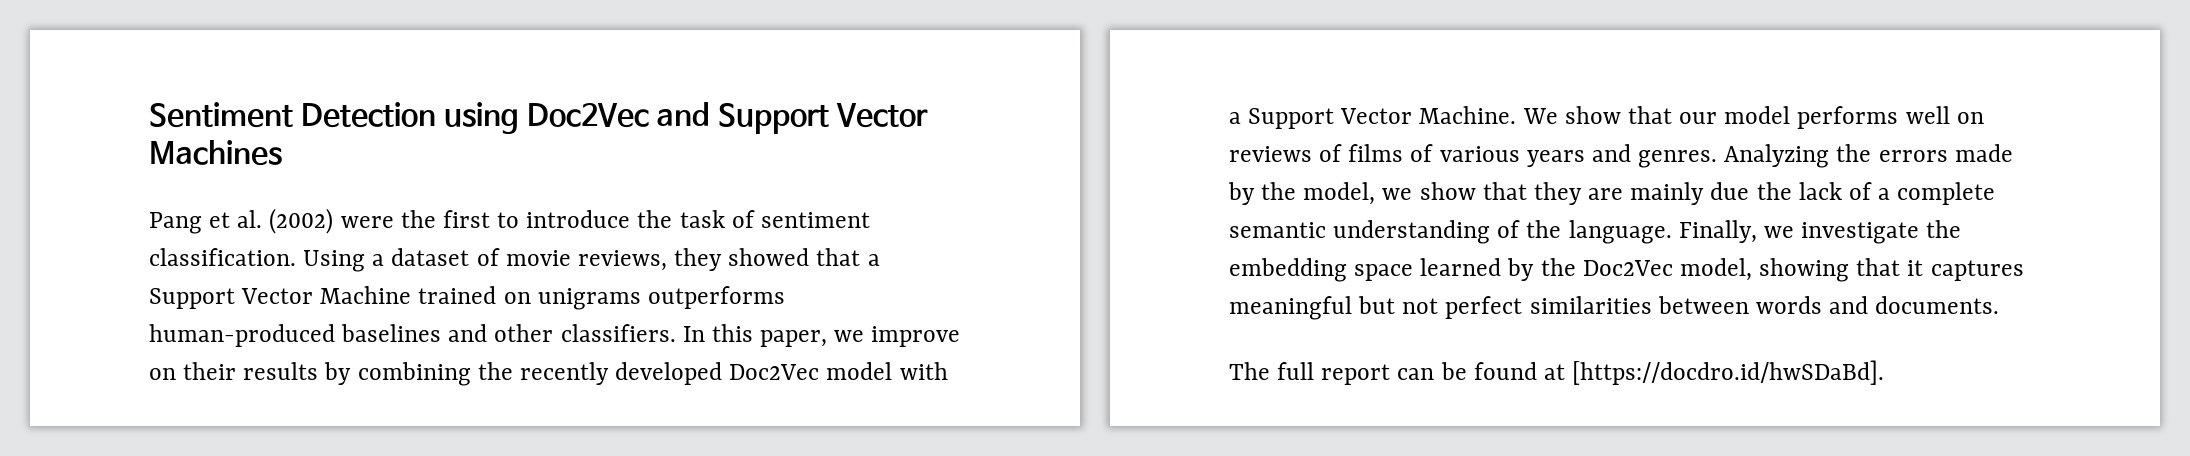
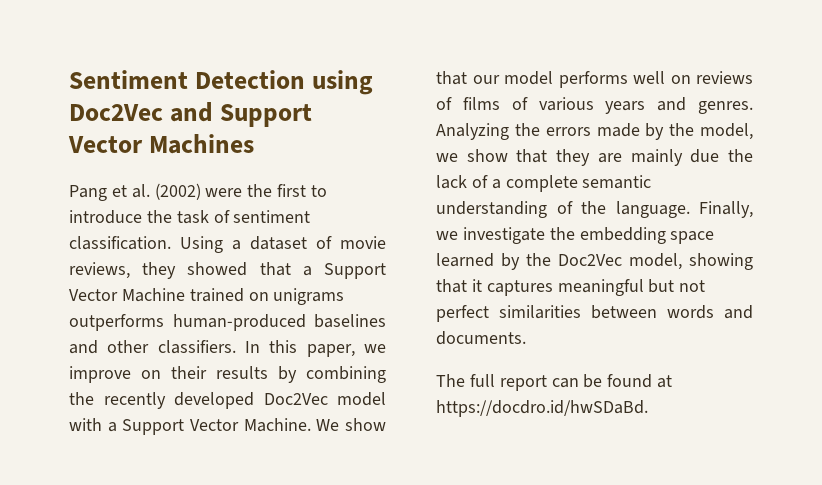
[1572,360,1885,385] [https://docdro.id/hwSDaBd]. -> [436,400,648,417] https://docdro.id/hwSDaBd.

